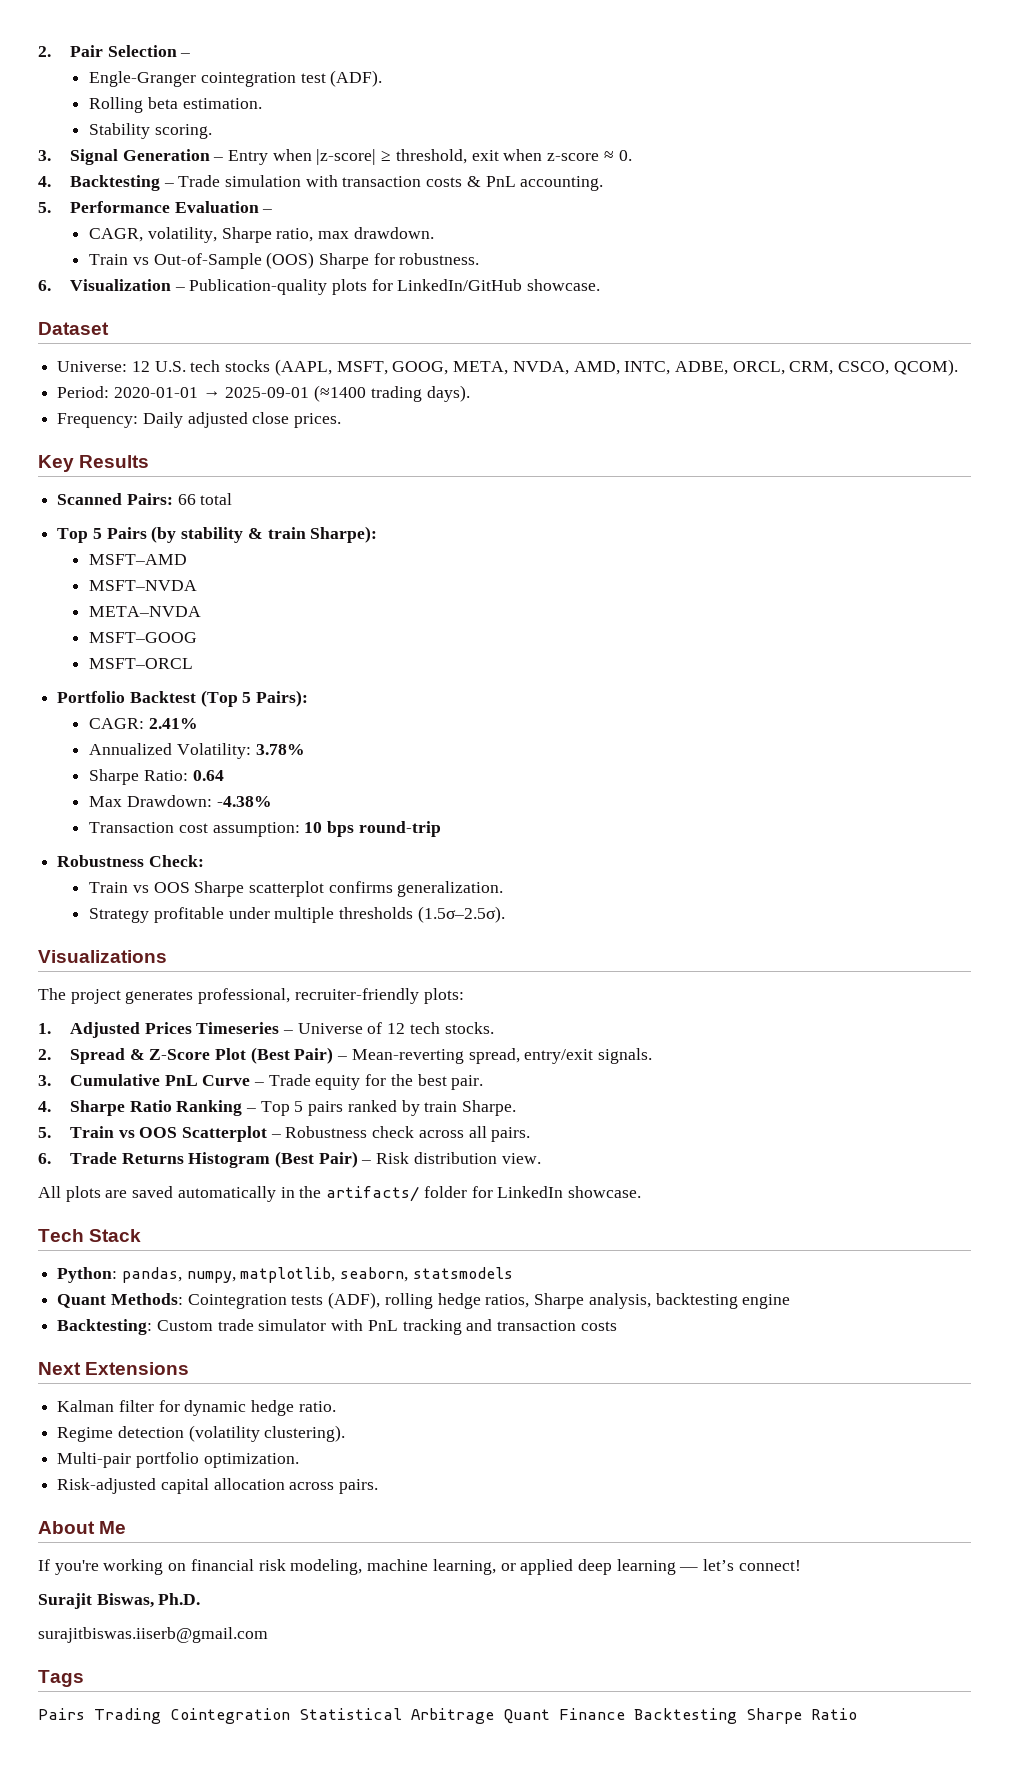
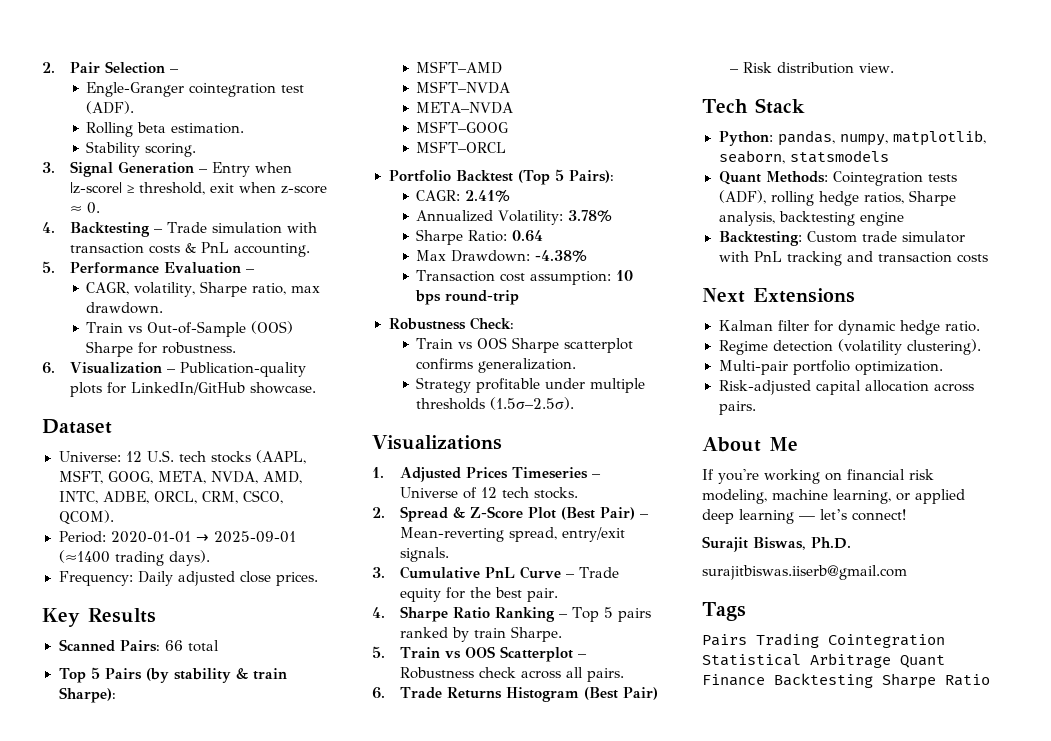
[38,988,464,1004] // The project generates professional, recruiter-friendly plots: -> (502, 442) none
[38,1186,641,1202] // All plots are saved automatically in the artifacts/ folder for LinkedIn showcase. -> (894, 68) none

